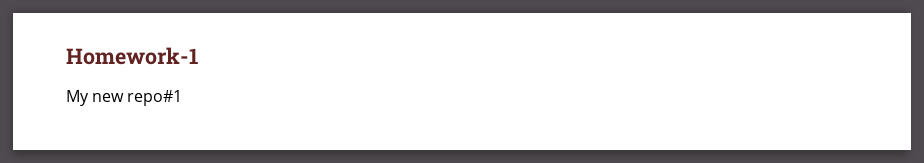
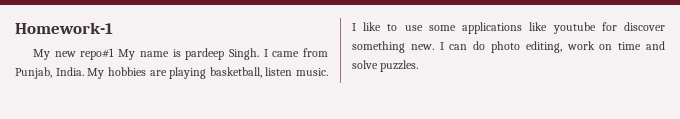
(183, 98) none -> [118,48,328,60] [15,67,328,79] [352,22,665,34] [352,41,665,53] [352,60,419,72] My name is pardeep Singh. I came from Punjab, India. My hobbies are playing basketball, listen music. I like to use some applications like youtube for discover something new. I can do photo editing, work on time and solve puzzles.

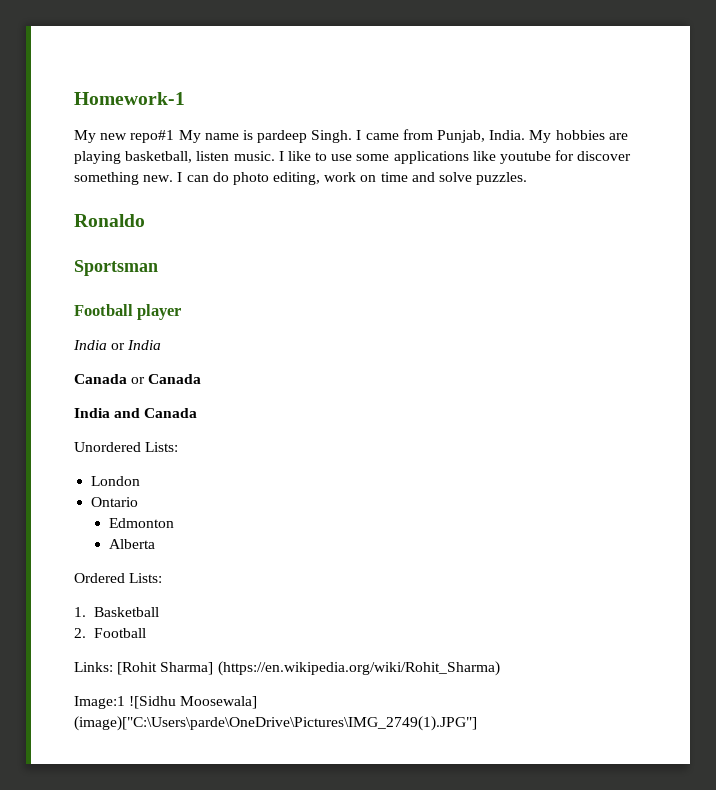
(419, 66) none -> [74,214,145,227] [74,260,158,276] [74,304,182,320] [73,340,162,350] [74,374,202,384] [74,408,198,418] [74,442,179,452] [91,476,141,486] [91,497,139,507] [109,518,175,528] [109,539,156,549] [74,573,163,583] [74,607,159,617] [74,628,146,638] [74,661,500,676] [74,696,258,709] [74,716,477,731] // Ronaldo // Sportsman // Football player // India or India // Canada or Canada // India and Canada // Unordered Lists: // London // Ontario // Edmonton // Alberta // Ordered Lists: // 1. Basketball // 2. Football // Links: [Rohit Sharma] (https://en.wikipedia.org/wiki/Rohit_Sharma) // Image:1 ![Sidhu Moosewala] (image)["C:\Users\parde\OneDrive\Pictures\IMG_2749(1).JPG"]

